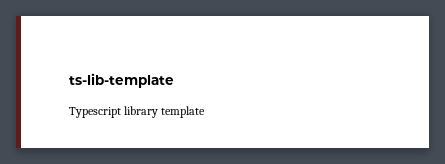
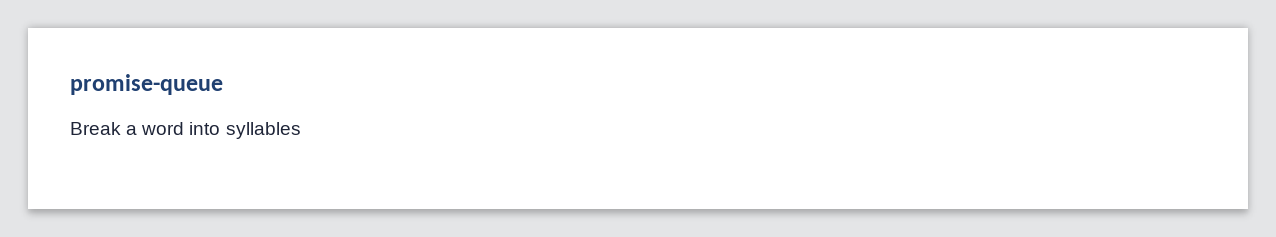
[69,73,174,88] [69,106,206,118] ts-lib-template // Typescript library template -> [70,74,223,95] [70,122,301,139] promise-queue // Break a word into syllables

